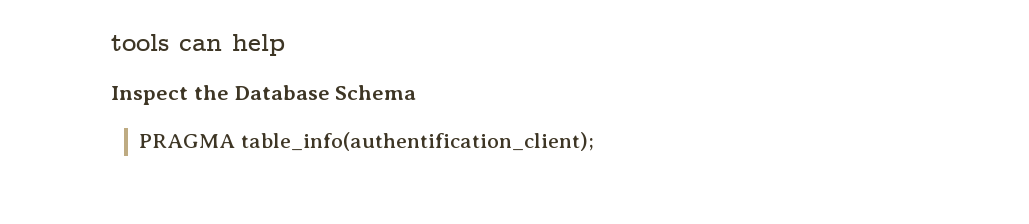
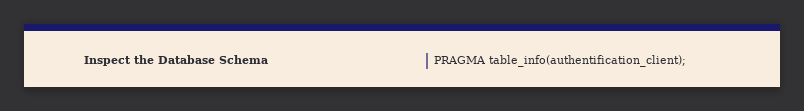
[111,34,285,56] tools can help // -> (84, 61) none

